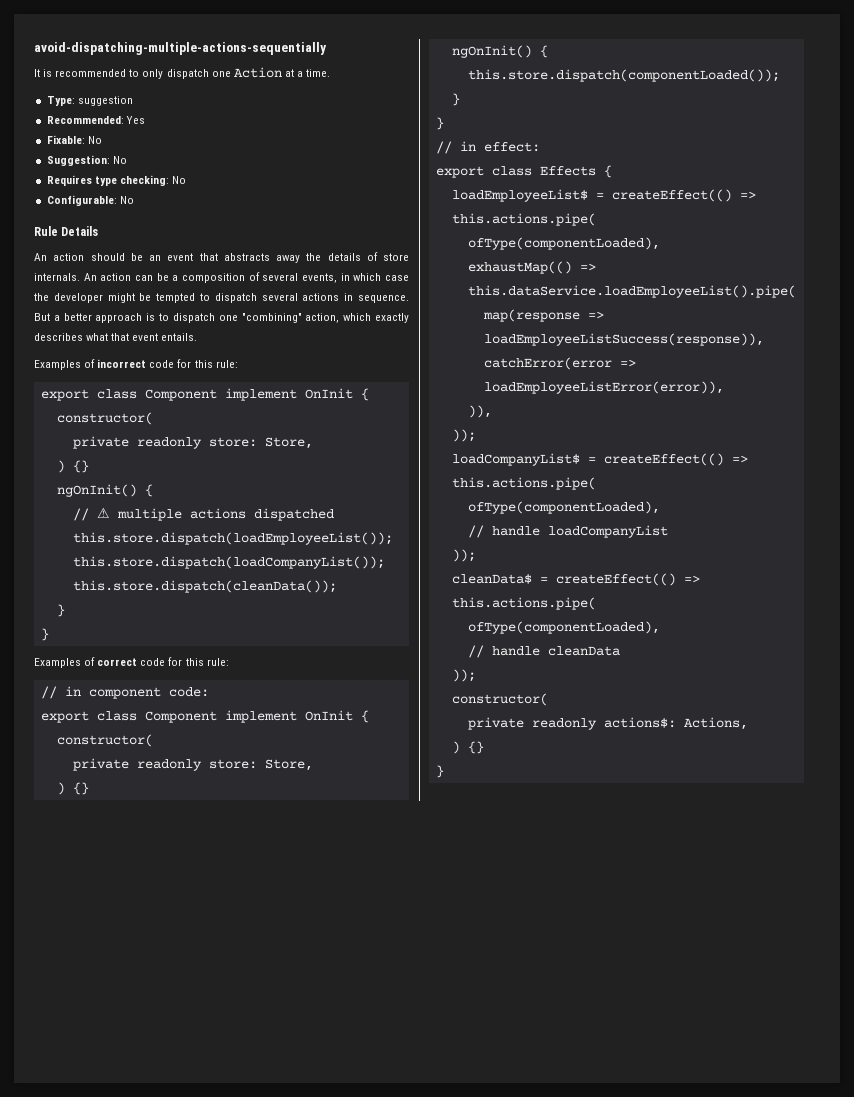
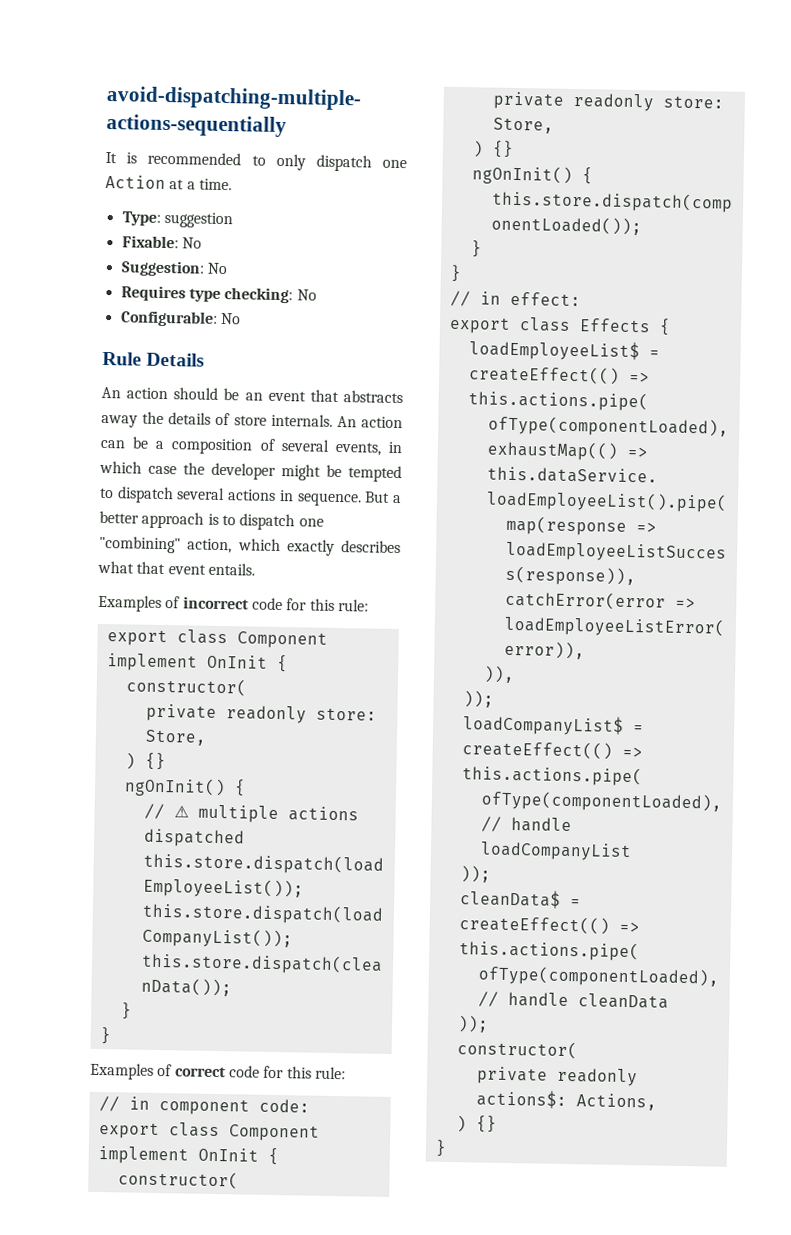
[46,116,145,124] // Recommended: Yes -> (233, 220) none

